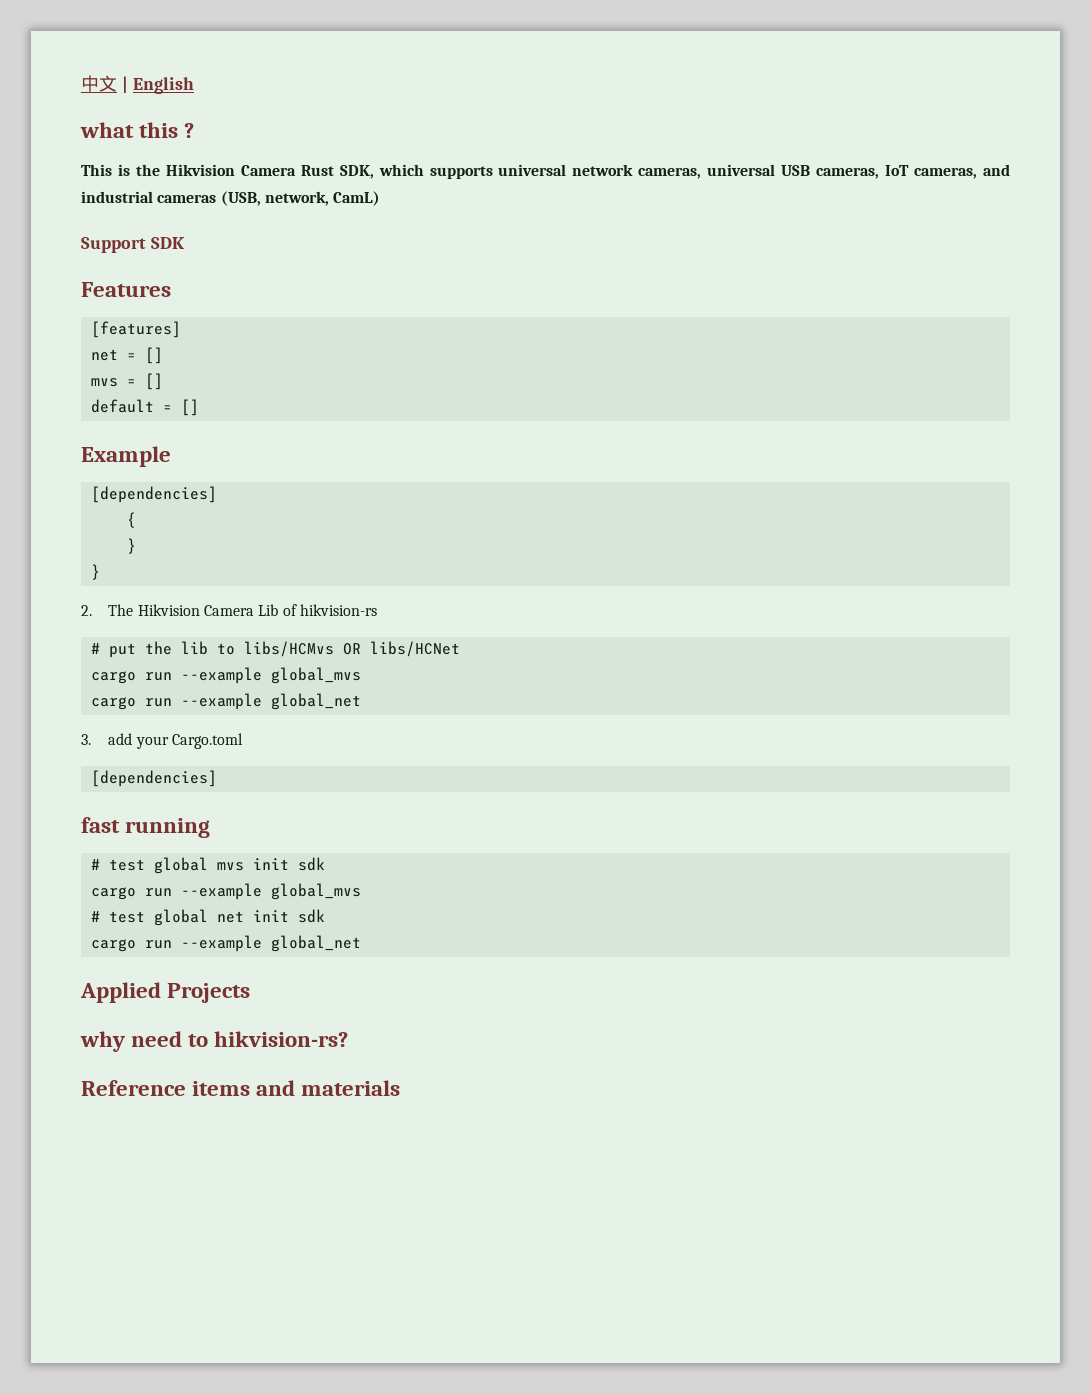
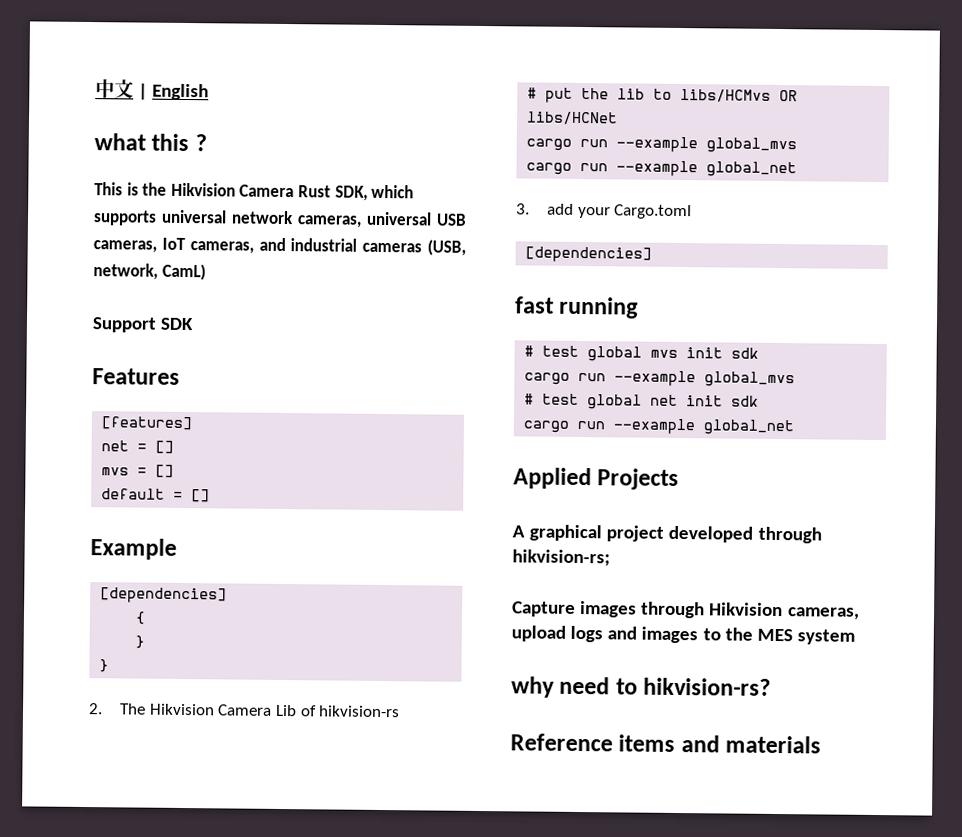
(251, 993) none -> [512,524,822,544] [512,549,610,567] [511,601,860,620] [511,625,855,645] // A graphical project developed through hikvision-rs; // Capture images through Hikvision cameras, upload logs and images to the MES system

